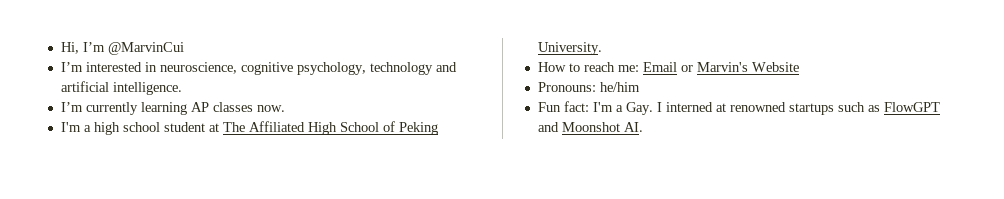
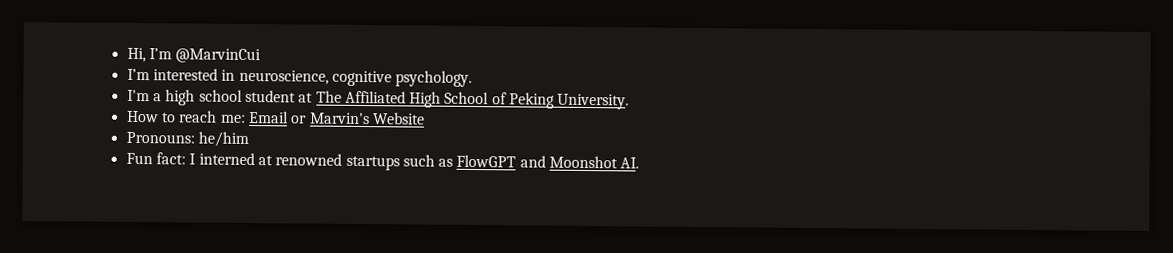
[296,62,457,75] [60,81,182,95] [60,102,285,115] psychology, technology and artificial intelligence. // I’m currently learning AP classes now. -> [395,70,473,87] psychology.
[592,102,653,115] I'm a Gay. -> (186, 158) none

